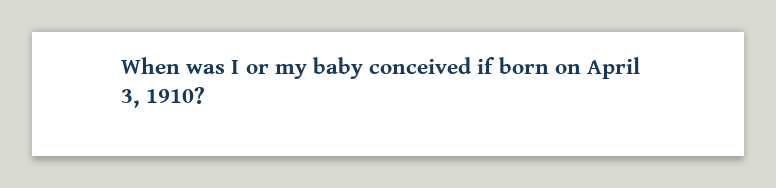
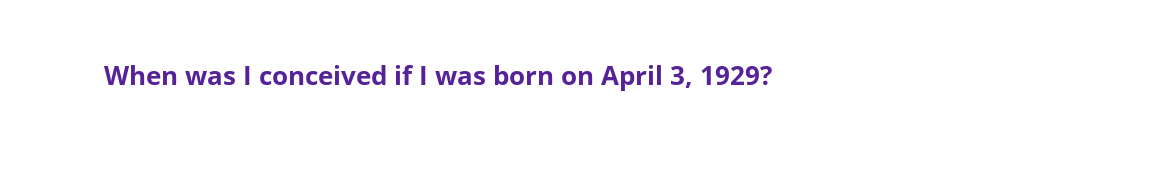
[245,57,496,79] or my baby conceived if -> [259,65,487,85] conceived if I was
[146,87,206,104] 1910? -> [700,66,773,85] 1929?

